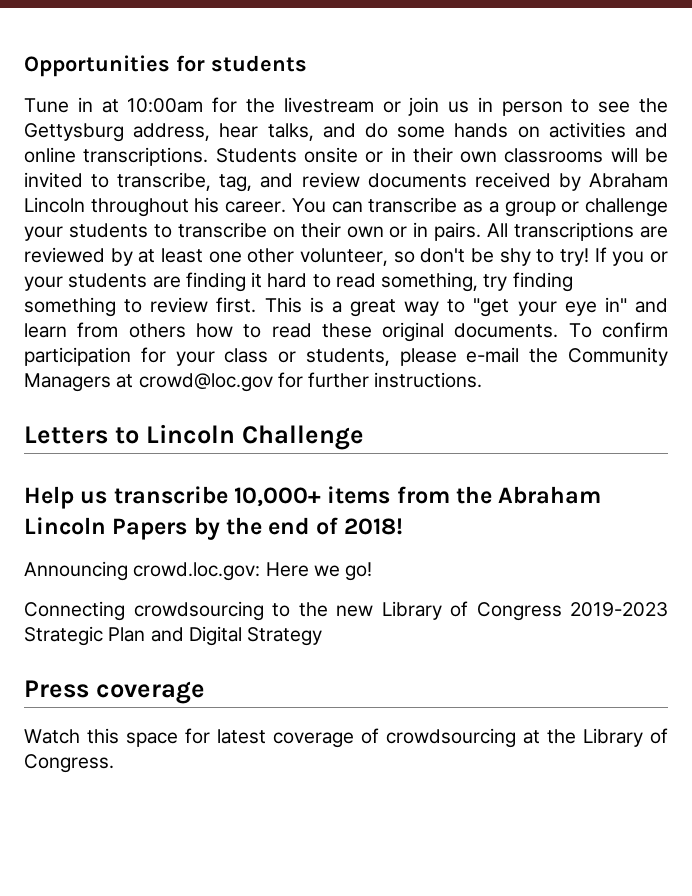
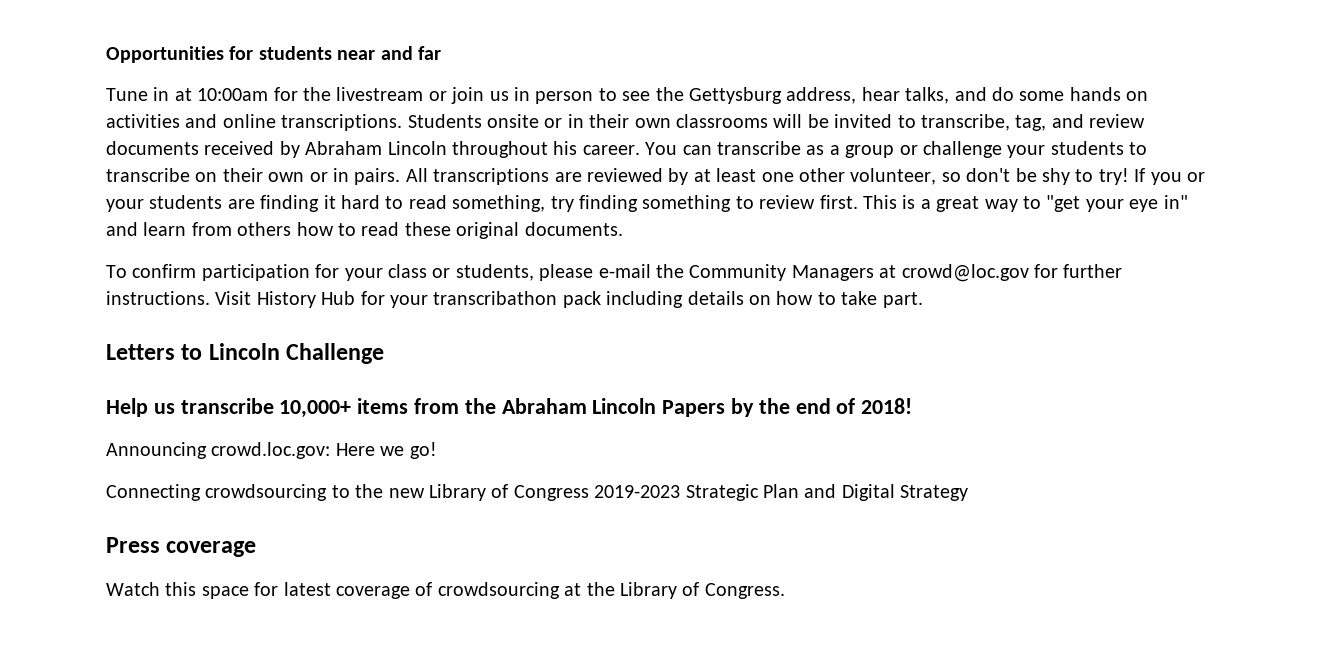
(307, 63) none -> [337,46,441,60] near and far
(559, 330) none -> (623, 229) //
(483, 380) none -> [215,291,923,308] Visit History Hub for your transcribathon pack including details on how to take part.

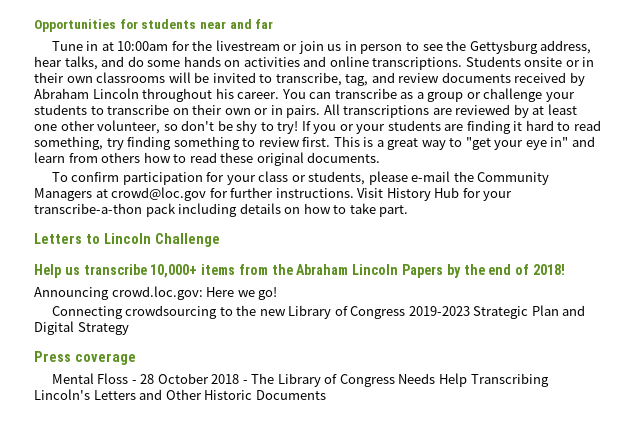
[433,291,558,305] transcribathon -> [34,203,142,214] transcribe-a-thon
[106,582,785,599] Watch this space for latest coverage of crowdsourcing at the Library of Congress. -> [51,373,549,387] [34,389,326,400] Mental Floss - 28 October 2018 - The Library of Congress Needs Help Transcribing Lincoln's Letters and Other Historic Documents

